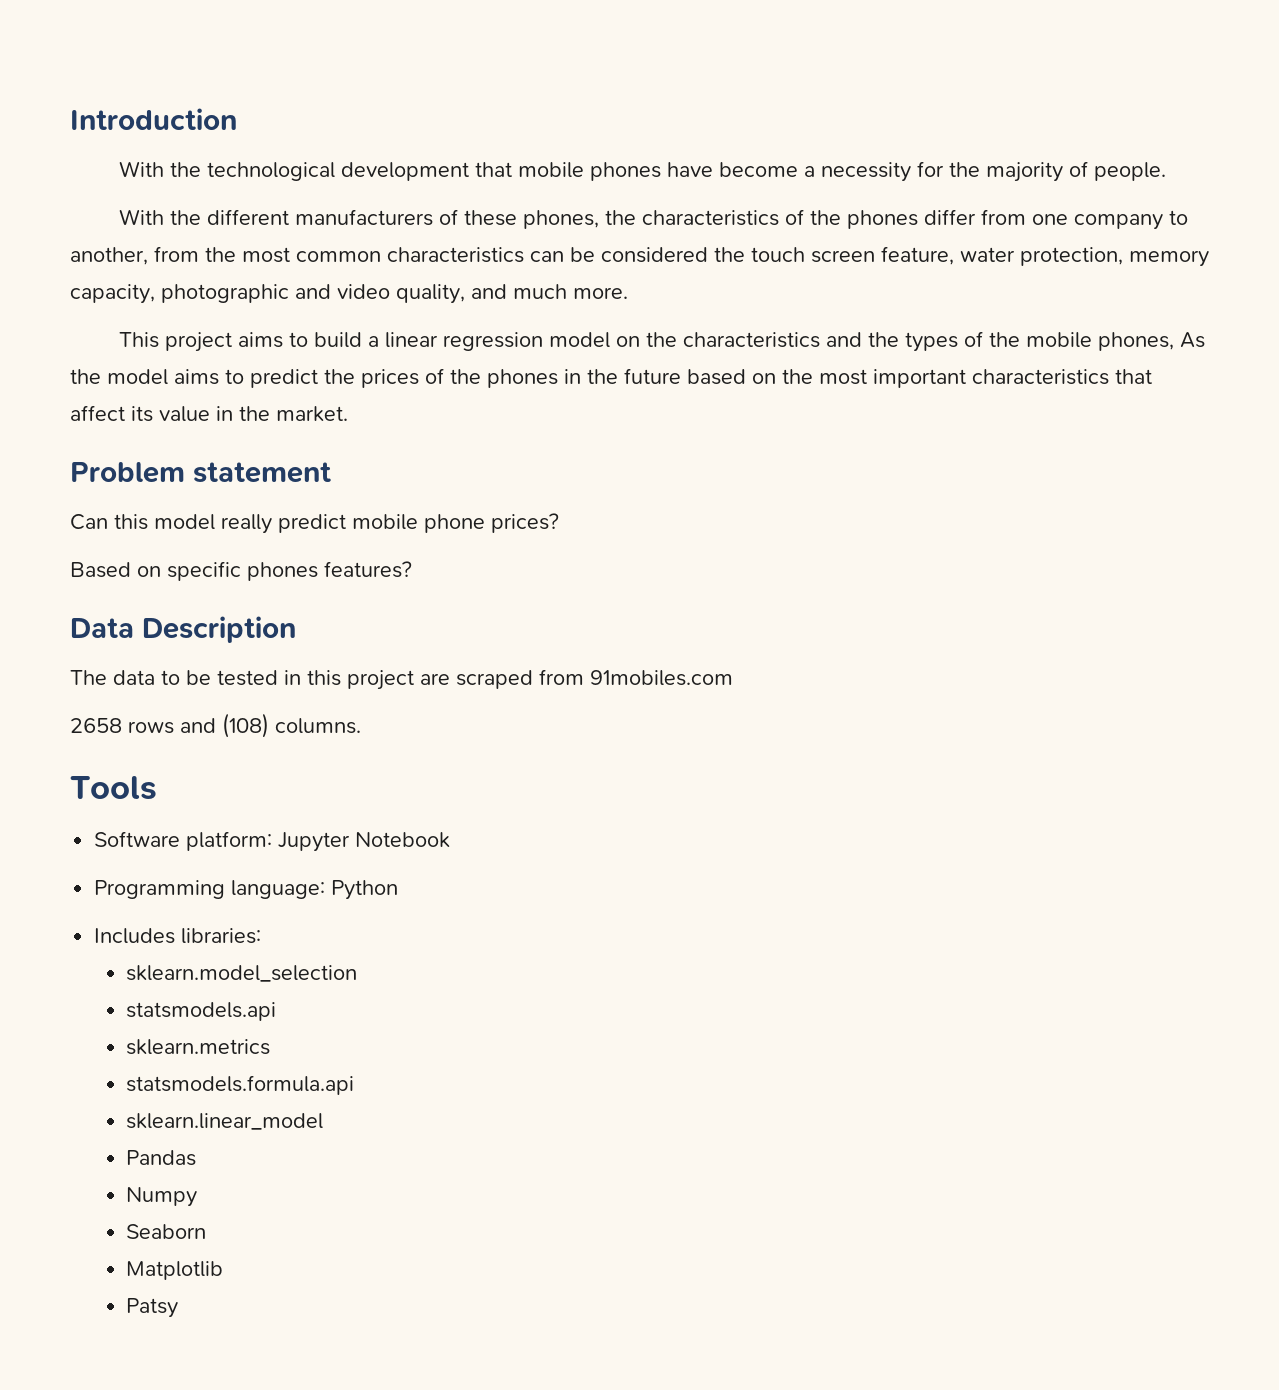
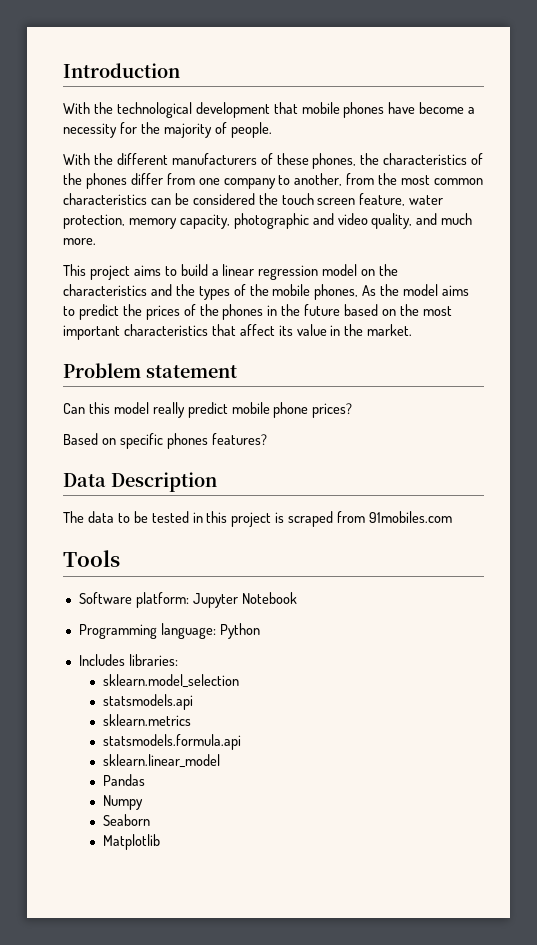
[420,673,450,685] are -> [275,512,285,523] is
[70,713,361,738] // 2658 rows and (108) columns. -> (453, 517) none
[126,1298,179,1318] // Patsy -> (161, 842) none

